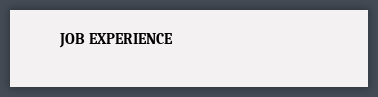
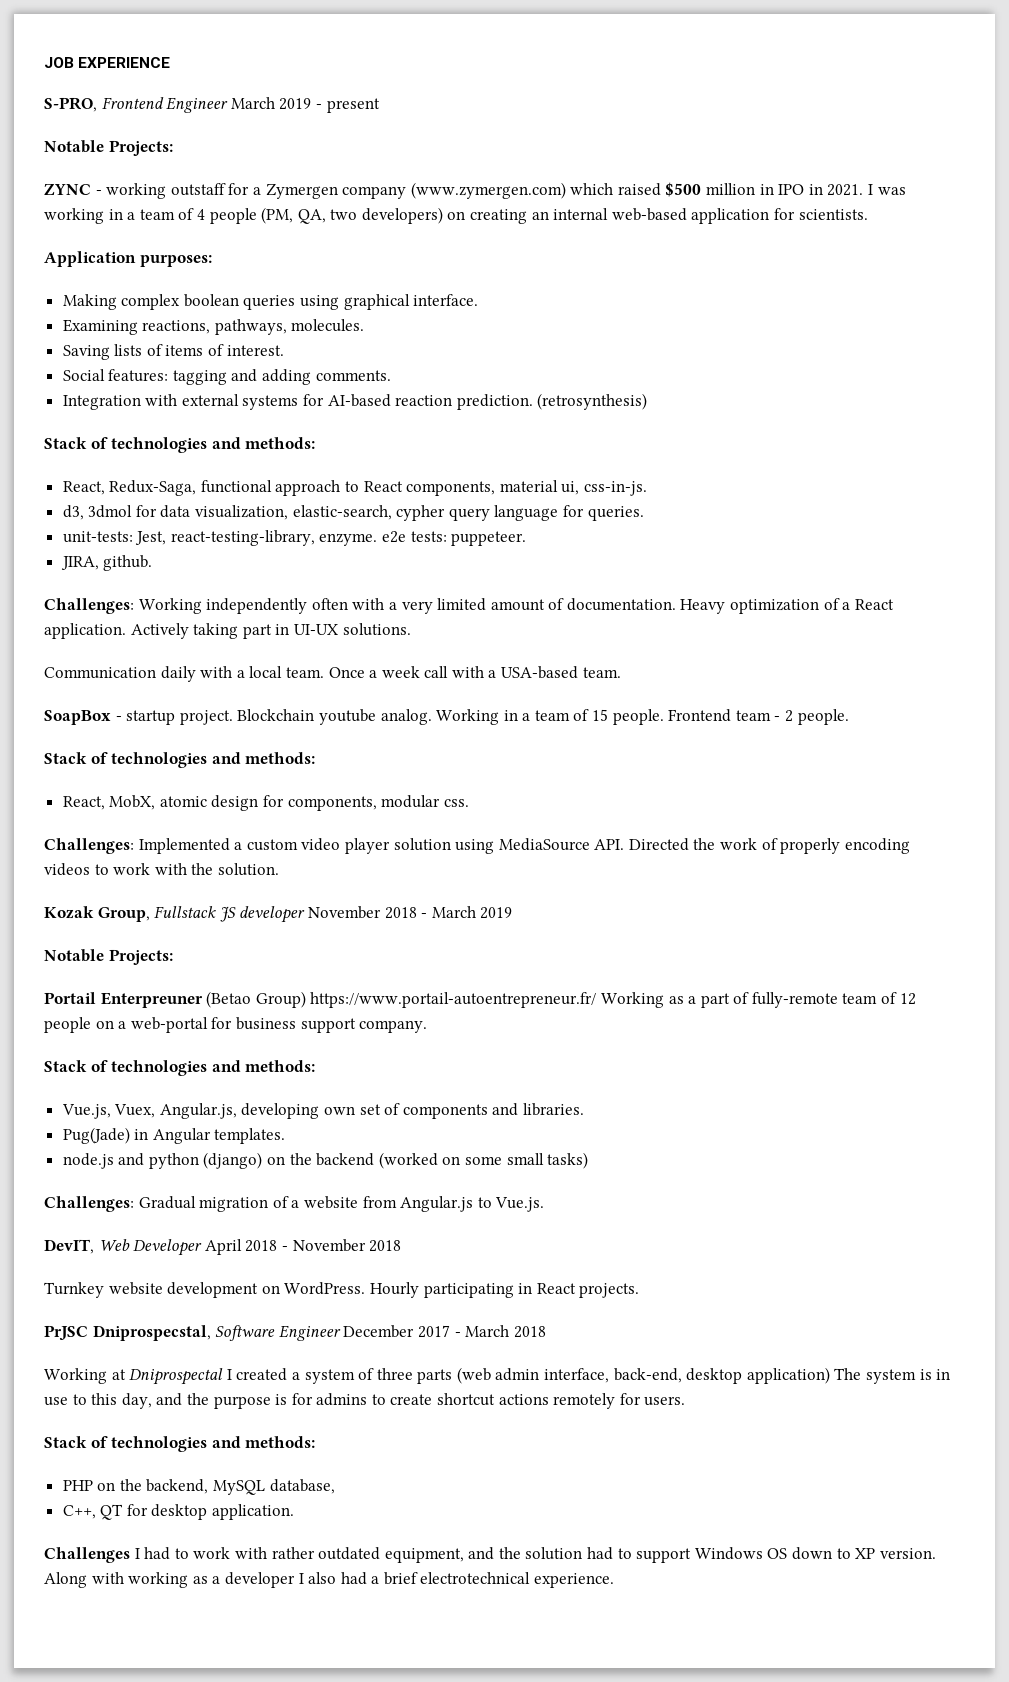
(174, 38) none -> [44,97,380,113] [44,140,173,156] [44,182,906,199] [44,207,868,224] [44,251,212,267] [62,294,479,310] [62,319,365,335] [62,344,284,360] [62,369,391,385] [62,393,648,410] [44,437,316,453] [62,480,648,496] [62,505,644,521] [62,530,527,546] [60,555,153,571] [44,598,894,614] [44,623,411,639] [44,666,621,682] [44,709,849,725] [44,752,316,768] [62,795,469,811] [44,838,910,854] [44,863,279,876] [44,906,513,923] [44,949,173,965] [44,991,916,1008] [44,1017,428,1033] [44,1060,316,1076] [61,1103,585,1119] [62,1127,286,1144] [62,1152,589,1169] [44,1196,545,1212] [44,1239,402,1256] [44,1282,640,1298] [44,1325,546,1341] [44,1367,951,1385] [44,1393,686,1409] [44,1436,316,1452] [62,1479,335,1495] [62,1504,295,1520] [44,1547,936,1563] [44,1572,615,1588] // S-PRO, Frontend Engineer March 2019 - present // Notable Projects: // ZYNC - working outstaff for a Zymergen company (www.zymergen.com) which raised $500 million in IPO in 2021. I was working in a team of 4 people (PM, QA, two developers) on creating an internal web-based application for scientists. // Application purposes: // Making complex boolean queries using graphical interface. // Examining reactions, pathways, molecules. // Saving lists of items of interest. // Social features: tagging and adding comments. // Integration with external systems for AI-based reaction prediction. (retrosynthesis) // Stack of technologies and methods: // React, Redux-Saga, functional approach to React components, material ui, css-in-js. // d3, 3dmol for data visualization, elastic-search, cypher query language for queries. // unit-tests: Jest, react-testing-library, enzyme. e2e tests: puppeteer. // JIRA, github. // Challenges: Working independently often with a very limited amount of documentation. Heavy optimization of a React application. Actively taking part in UI-UX solutions. // Communication daily with a local team. Once a week call with a USA-based team. // SoapBox - startup project. Blockchain youtube analog. Working in a team of 15 people. Frontend team - 2 people. // Stack of technologies and methods: // React, MobX, atomic design for components, modular css. // Challenges: Implemented a custom video player solution using MediaSource API. Directed the work of properly encoding videos to work with the solution. // Kozak Group, Fullstack JS developer November 2018 - March 2019 // Notable Projects: // Portail Enterpreuner (Betao Group) https://www.portail-autoentrepreneur.fr/ Working as a part of fully-remote team of 12 people on a web-portal for business support company. // Stack of technologies and methods: // Vue.js, Vuex, Angular.js, developing own set of components and libraries. // Pug(Jade) in Angular templates. // node.js and python (django) on the backend (worked on some small tasks) // Challenges: Gradual migration of a website from Angular.js to Vue.js. // DevIT, Web Developer April 2018 - November 2018 // Turnkey website development on WordPress. Hourly participating in React projects. // PrJSC Dniprospecstal, Software Engineer December 2017 - March 2018 // Working at Dniprospectal I created a system of three parts (web admin interface, back-end, desktop application) The system is in use to this day, and the purpose is for admins to create shortcut actions remotely for users. // Stack of technologies and methods: // PHP on the backend, MySQL database, // C++, QT for desktop application. // Challenges I had to work with rather outdated equipment, and the solution had to support Windows OS down to XP version. Along with working as a developer I also had a brief electrotechnical experience.

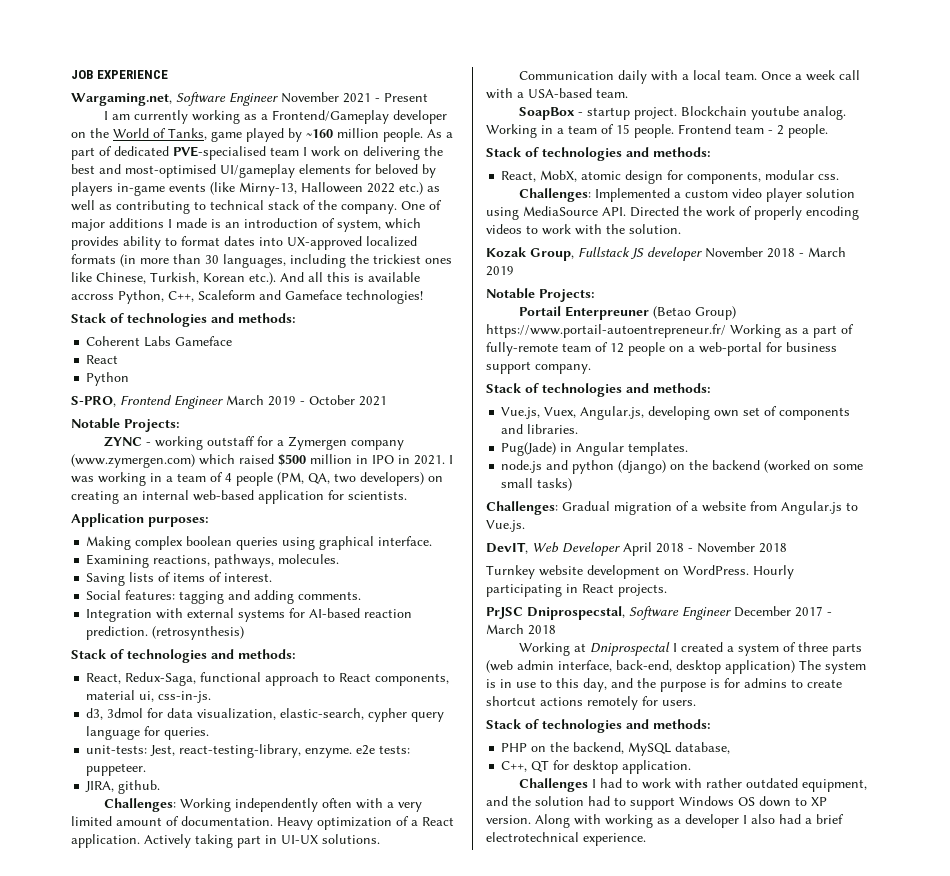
(171, 62) none -> [71,92,428,106] [103,110,447,124] [71,128,453,142] [71,146,443,160] [71,164,436,178] [71,182,440,196] [71,200,442,214] [71,218,421,232] [71,236,417,250] [71,254,452,268] [71,272,420,285] [71,290,423,304] [71,313,296,327] [86,336,233,347] [86,355,119,364] [86,372,130,386] // Wargaming.net, Software Engineer November 2021 - Present // I am currently working as a Frontend/Gameplay developer on the World of Tanks, game played by ~160 million people. As a part of dedicated PVE-specialised team I work on delivering the best and most-optimised UI/gameplay elements for beloved by players in-game events (like Mirny-13, Halloween 2022 etc.) as well as contributing to technical stack of the company. One of major additions I made is an introduction of system, which provides ability to format dates into UX-approved localized formats (in more than 30 languages, including the trickiest ones like Chinese, Turkish, Korean etc.). And all this is available accross Python, C++, Scaleform and Gameface technologies! // Stack of technologies and methods: // Coherent Labs Gameface // React // Python
[326,98,380,113] present -> [309,395,387,406] October 2021

